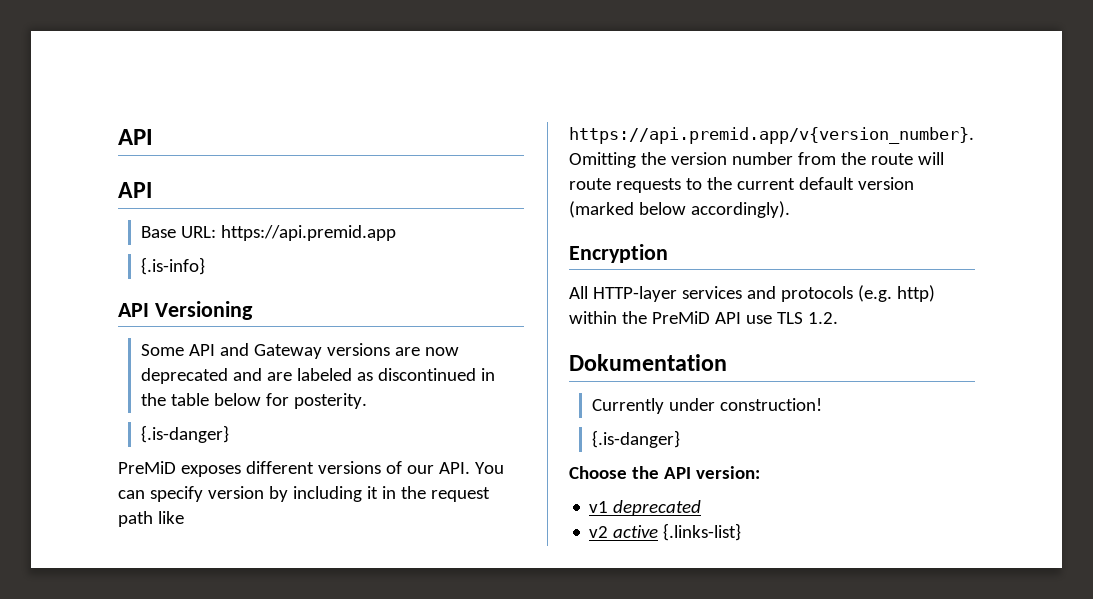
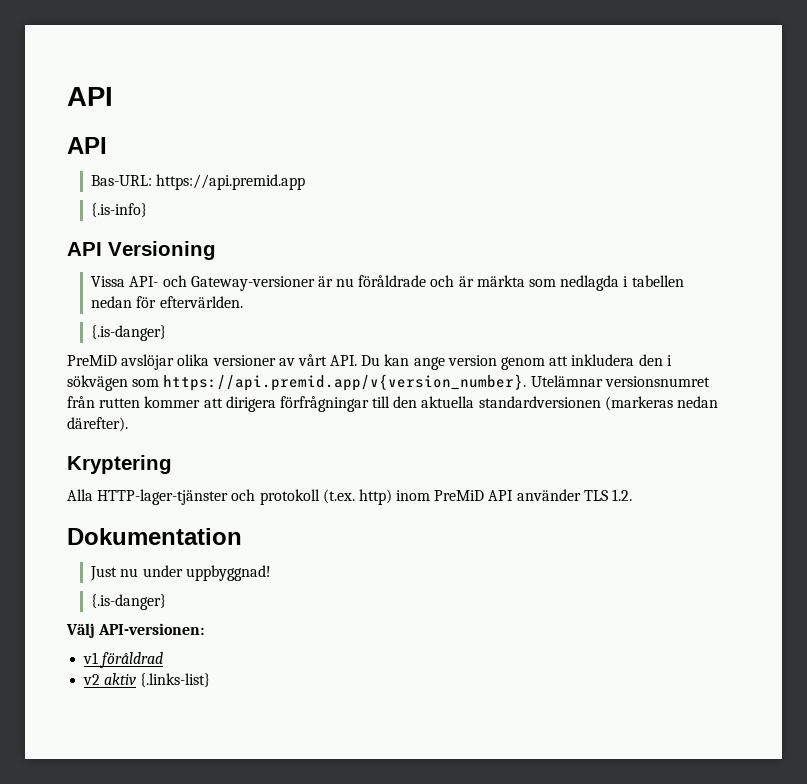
[141,226,217,238] Base URL: -> [91,175,153,186] Bas-URL:
[141,343,459,359] [141,368,495,384] [141,393,368,409] [141,425,230,443] [118,461,504,477] [118,486,490,502] [118,511,184,527] [569,127,974,144] [569,152,944,168] [569,177,914,193] [569,201,790,218] [569,244,668,263] [569,285,935,302] [569,311,647,324] Some API and Gateway versions are now deprecated and are labeled as discontinued in the table below for posterity. // {.is-danger} // PreMiD exposes different versions of our API. You can specify version by including it in the request path like https://api.premid.app/v{version_number}. Omitting the version number from the route will route requests to the current default version (marked below accordingly). // Encryption // All HTTP-layer services and protocols (e.g. http) within the -> [91,275,684,291] [91,296,243,308] [91,325,167,341] [67,354,672,370] [67,374,710,391] [67,396,719,412] [67,417,128,432] [67,455,172,474] [67,489,431,505] Vissa API- och Gateway-versioner är nu föråldrade och är märkta som nedlagda i tabellen nedan för eftervärlden. // {.is-danger} // PreMiD avslöjar olika versioner av vårt API. Du kan ange version genom att inkludera den i sökvägen som https://api.premid.app/v{version_number}. Utelämnar versionsnumret från rutten kommer att dirigera förfrågningar till den aktuella standardversionen (markeras nedan därefter). // Kryptering // Alla HTTP-lager-tjänster och protokoll (t.ex. http) inom
[745,315,772,324] use -> [516,489,581,501] använder
[592,398,823,414] [592,430,681,448] [569,466,760,479] Currently under construction! // {.is-danger} // Choose the API version: -> [90,565,271,581] [91,594,167,610] [66,623,205,638] Just nu under uppbyggnad! // {.is-danger} // Välj API-versionen:
[613,500,702,516] deprecated -> [99,652,164,668] föråldrad
[613,525,659,538] active -> [104,673,137,685] aktiv

